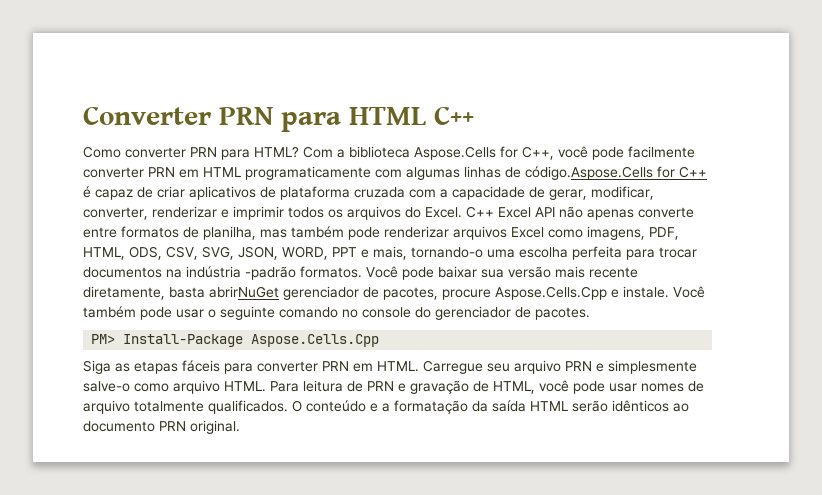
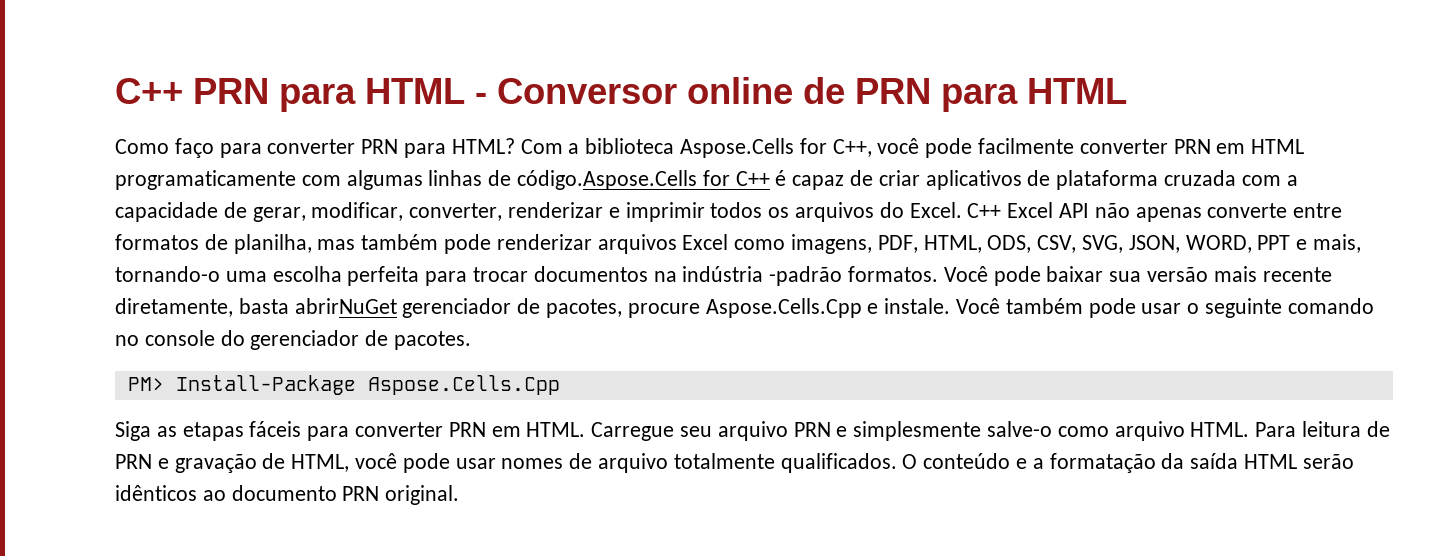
[83,106,474,132] Converter PRN para HTML C++ -> [115,77,1127,112] C++ PRN para HTML - Conversor online de PRN para HTML
(121, 152) none -> [174,138,262,158] faço para

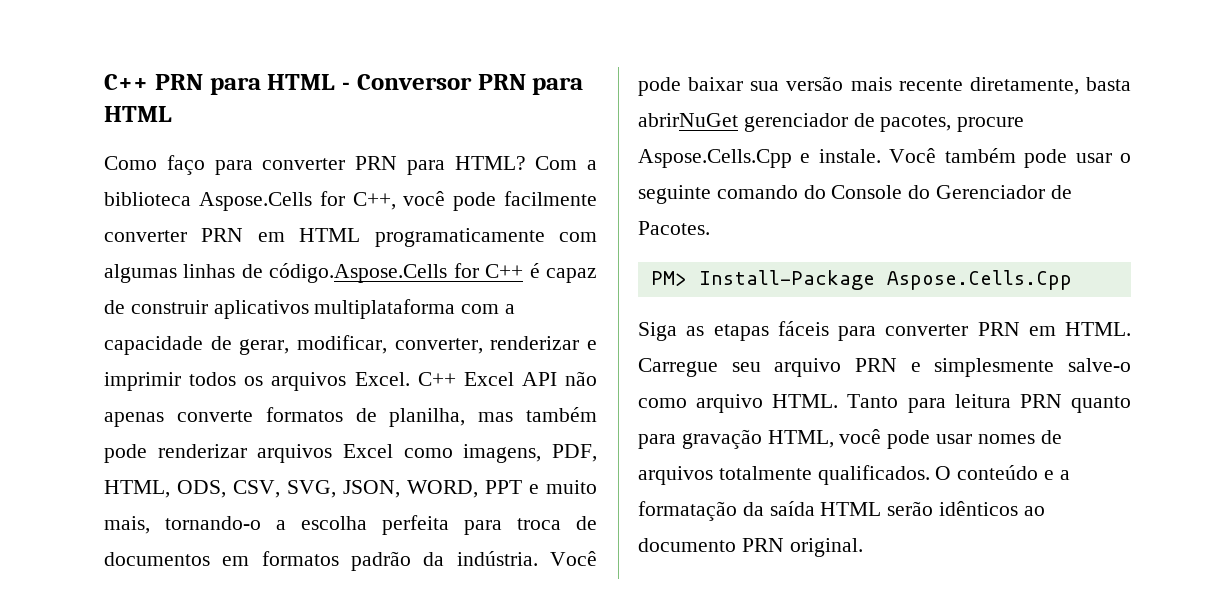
[687,77,845,104] online de -> (472, 82) none
[878,170,1237,190] criar aplicativos de plataforma cruzada -> [130,299,456,319] construir aplicativos multiplataforma
[879,202,904,218] do -> (347, 381) none
[1293,203,1343,218] entre -> (253, 416) none
(1308, 244) none -> [546,480,597,494] muito
[225,271,267,282] uma -> [276,520,286,530] a
[473,266,939,286] trocar documentos na indústria -padrão formatos. -> [517,516,597,530] [104,551,538,571] troca de documentos em formatos padrão da indústria.
[115,330,472,350] no console do gerenciador de pacotes. -> [803,185,1072,199] [638,221,710,235] do Console do Gerenciador de Pacotes.
[1255,421,1390,437] [115,453,286,473] Para leitura de PRN e gravação de -> [847,394,1131,413] [638,429,762,449] Tanto para leitura PRN quanto para gravação
[598,453,669,473] arquivo -> [638,466,713,485] arquivos

